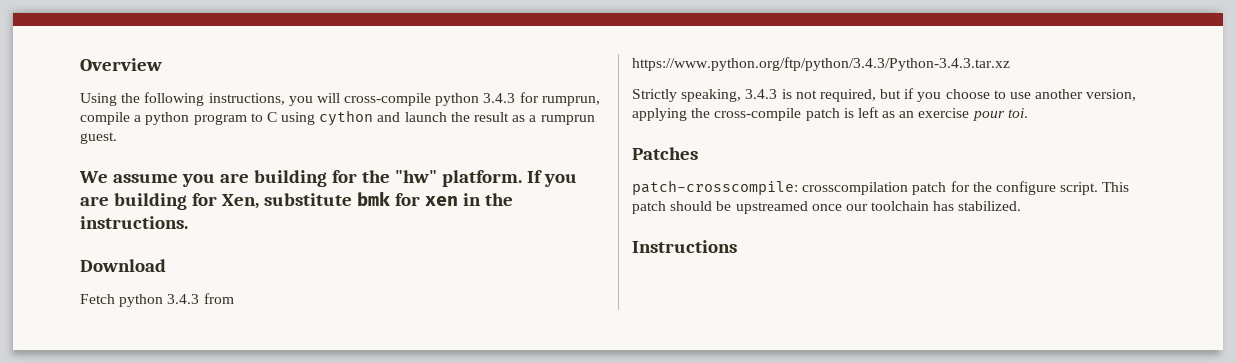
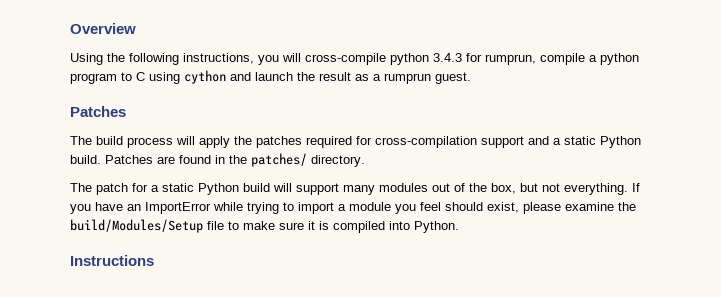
[79,170,577,187] [80,191,513,210] [80,216,188,229] [80,259,166,272] [80,293,234,307] [632,57,1010,71] [632,88,1137,102] [632,107,1028,121] [632,147,698,160] [632,180,1130,195] [632,201,1022,214] We assume you are building for the "hw" platform. If you are building for Xen, substitute bmk for xen in the instructions. // Download // Fetch python 3.4.3 from https://www.python.org/ftp/python/3.4.3/Python-3.4.3.tar.xz // Strictly speaking, 3.4.3 is not required, but if you choose to use another version, applying the cross-compile patch is left as an exercise pour toi. // Patches // patch-crosscompile: crosscompilation patch for the configure script. This patch should be upstreamed once our toolchain has stabilized. -> [70,106,126,117] [70,136,641,148] [70,153,365,167] [70,183,640,195] [70,202,636,214] [70,219,459,233] Patches // The build process will apply the patches required for cross-compilation support and a static Python build. Patches are found in the patches/ directory. // The patch for a static Python build will support many modules out of the box, but not everything. If you have an ImportError while trying to import a module you feel should exist, please examine the build/Modules/Setup file to make sure it is compiled into Python.

